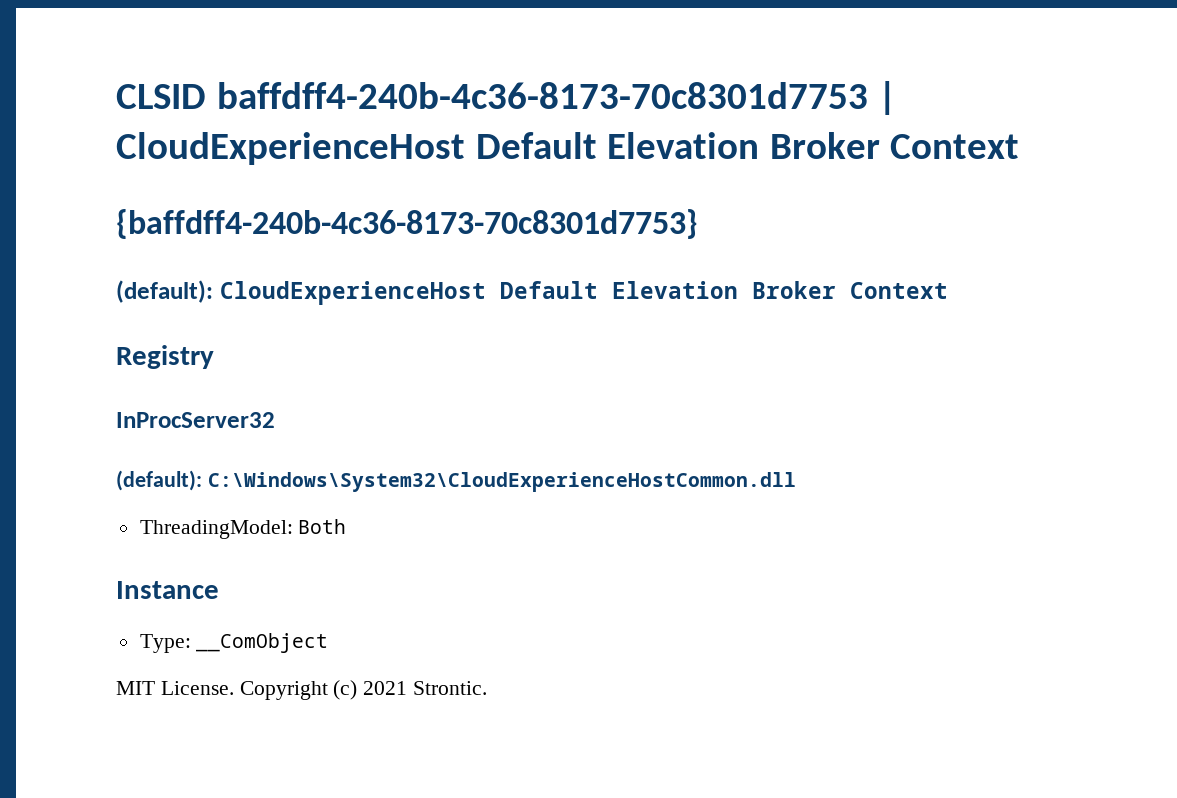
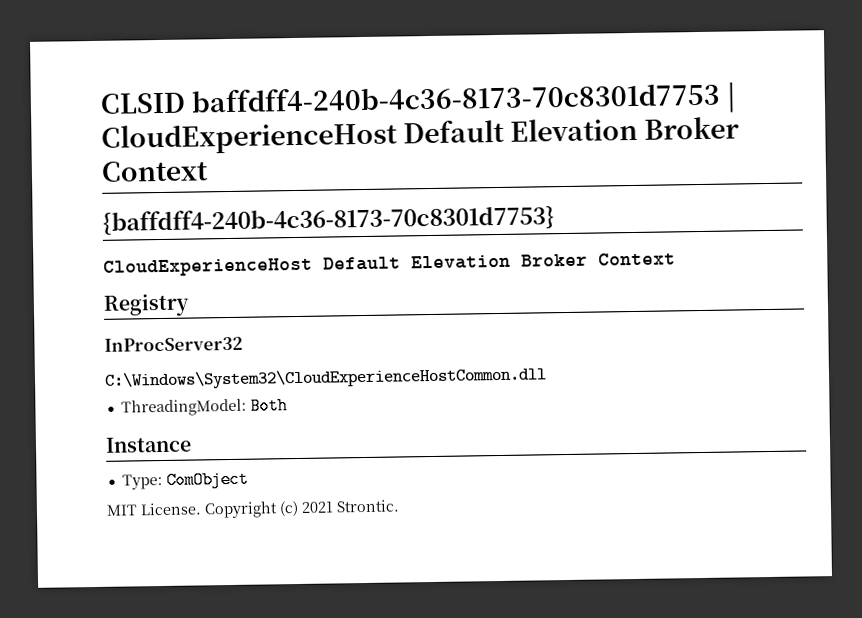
[116,280,213,303] (default): -> (555, 220) none
[116,470,202,491] (default): -> (243, 344) none
[196,633,329,653] __ComObject -> [165,470,249,489] ComObject

